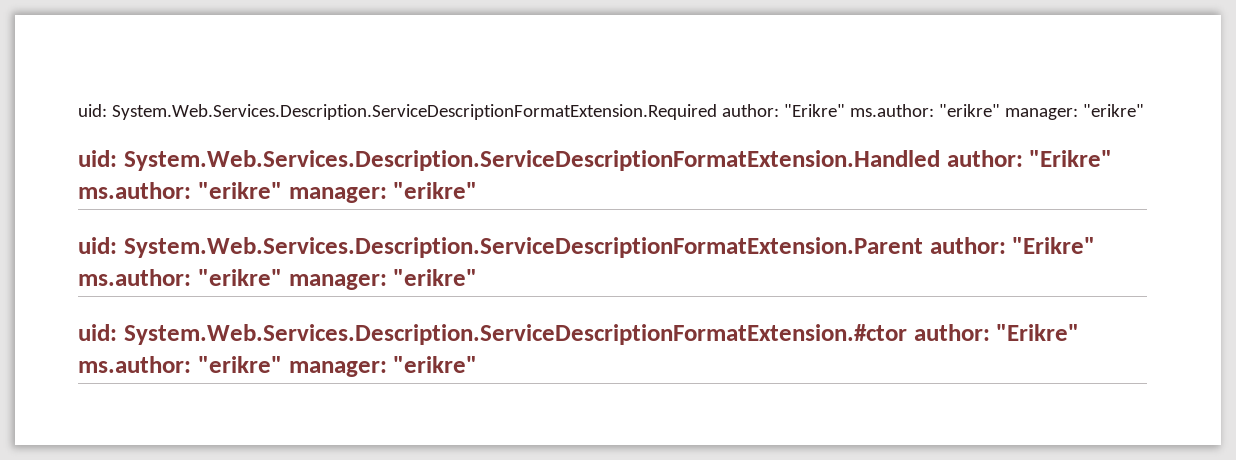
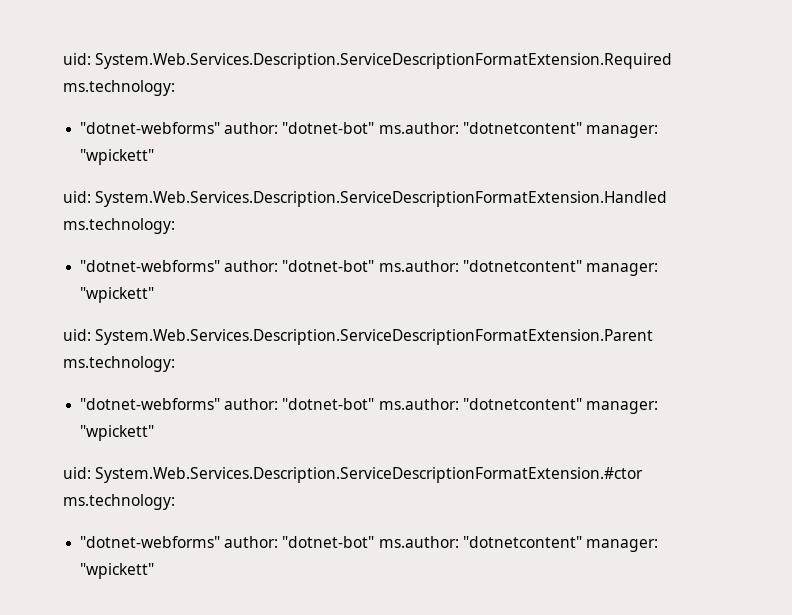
[721,104,1144,120] [78,150,1113,171] [78,182,478,203] [78,237,1096,258] [78,269,478,290] [78,324,1080,345] [78,356,478,377] author: "Erikre" ms.author: "erikre" manager: "erikre" // uid: System.Web.Services.Description.ServiceDescriptionFormatExtension.Handled author: "Erikre" ms.author: "erikre" manager: "erikre" // uid: System.Web.Services.Description.ServiceDescriptionFormatExtension.Parent author: "Erikre" ms.author: "erikre" manager: "erikre" // uid: System.Web.Services.Description.ServiceDescriptionFormatExtension.#ctor author: "Erikre" ms.author: "erikre" manager: "erikre" -> [63,80,175,96] [80,122,658,138] [80,149,155,165] [63,191,668,207] [63,218,175,234] [80,260,658,276] [80,287,155,303] [63,329,654,345] [63,356,175,372] [80,398,658,414] [80,425,155,441] [63,467,644,483] [63,494,175,510] [80,536,658,552] [80,563,155,579] ms.technology: // "dotnet-webforms" author: "dotnet-bot" ms.author: "dotnetcontent" manager: "wpickett" // uid: System.Web.Services.Description.ServiceDescriptionFormatExtension.Handled ms.technology: // "dotnet-webforms" author: "dotnet-bot" ms.author: "dotnetcontent" manager: "wpickett" // uid: System.Web.Services.Description.ServiceDescriptionFormatExtension.Parent ms.technology: // "dotnet-webforms" author: "dotnet-bot" ms.author: "dotnetcontent" manager: "wpickett" // uid: System.Web.Services.Description.ServiceDescriptionFormatExtension.#ctor ms.technology: // "dotnet-webforms" author: "dotnet-bot" ms.author: "dotnetcontent" manager: "wpickett"

